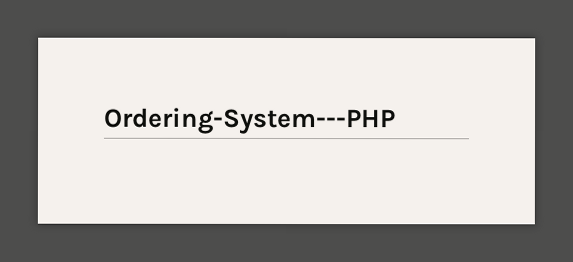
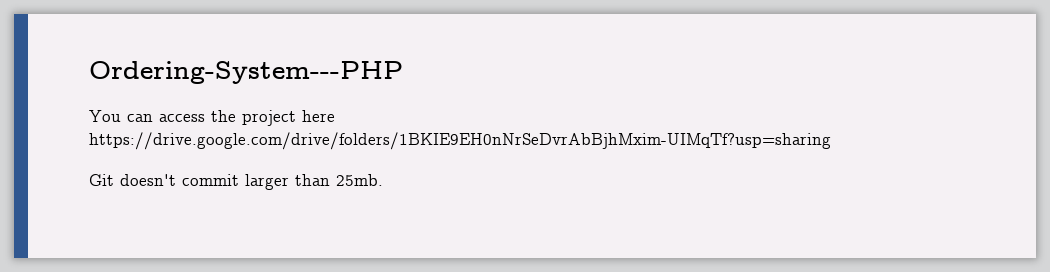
(396, 121) none -> [89,110,335,126] [89,132,831,150] [89,174,383,190] // You can access the project here https://drive.google.com/drive/folders/1BKIE9EH0nNrSeDvrAbBjhMxim-UIMqTf?usp=sharing // Git doesn't commit larger than 25mb.

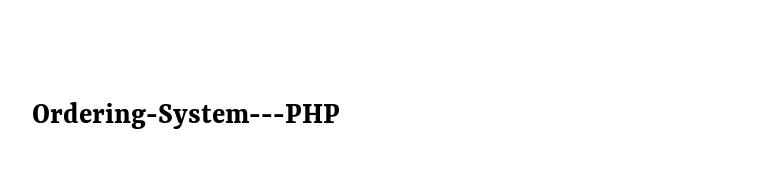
[89,110,335,126] [89,132,831,150] [89,174,383,190] // You can access the project here https://drive.google.com/drive/folders/1BKIE9EH0nNrSeDvrAbBjhMxim-UIMqTf?usp=sharing // Git doesn't commit larger than 25mb. -> (340, 115) none

